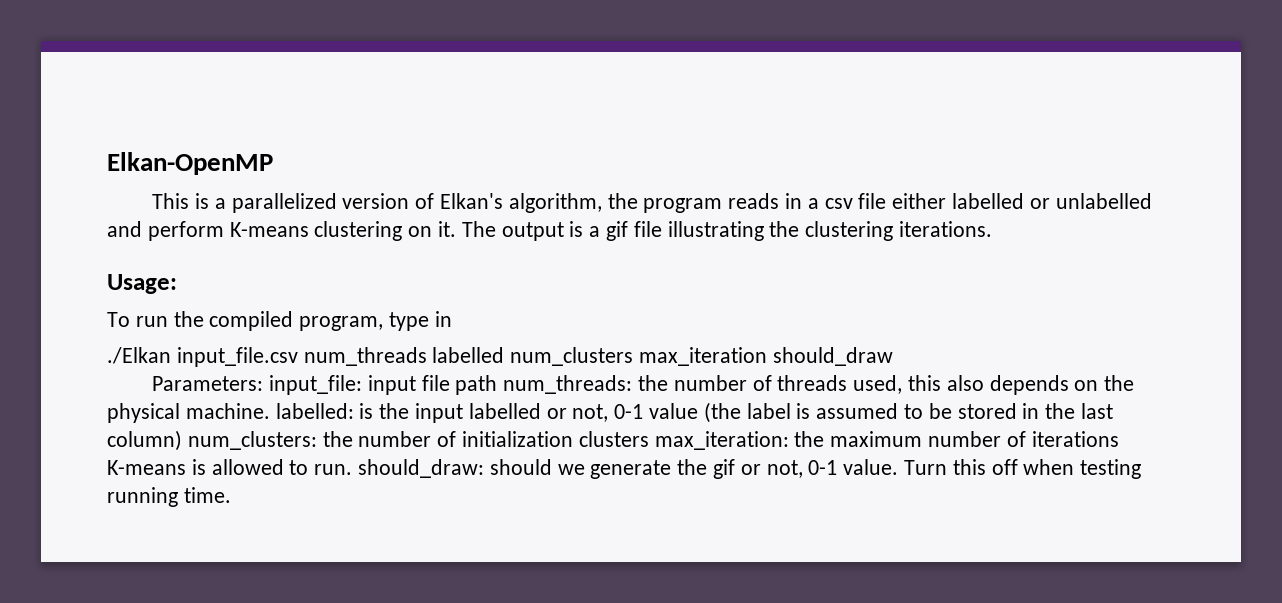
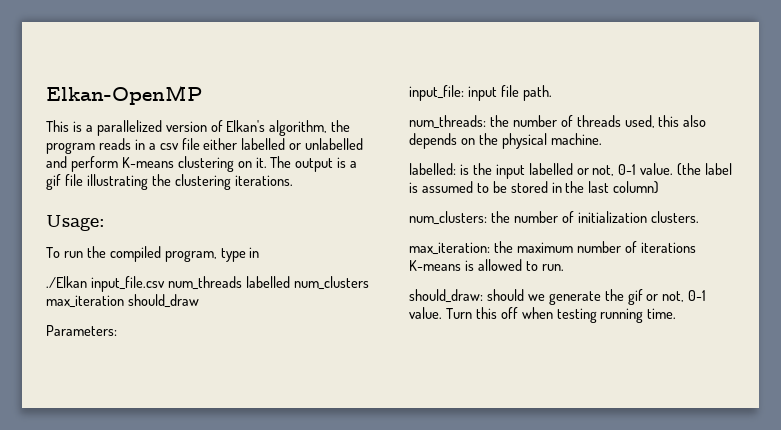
(264, 383) none -> (117, 330) //
[455,375,498,395] path -> [522,85,552,101] path. //
(270, 411) none -> (602, 139) //
[649,403,699,419] value -> [640,163,674,175] value.
(182, 440) none -> (660, 187) //
[578,431,649,447] clusters -> [650,211,699,223] clusters. //
(353, 469) none -> (564, 267) //

